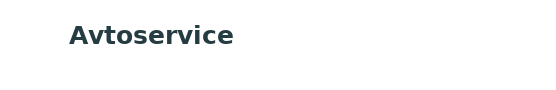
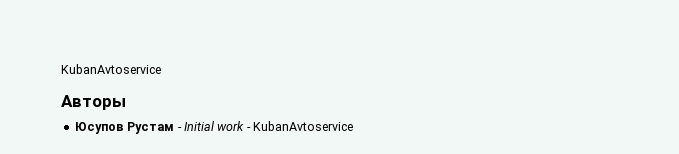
[69,25,234,44] Avtoservice -> [61,64,161,74] [61,95,126,110] [74,121,353,134] KubanAvtoservice // Авторы // Юсупов Рустам - Initial work - KubanAvtoservice

